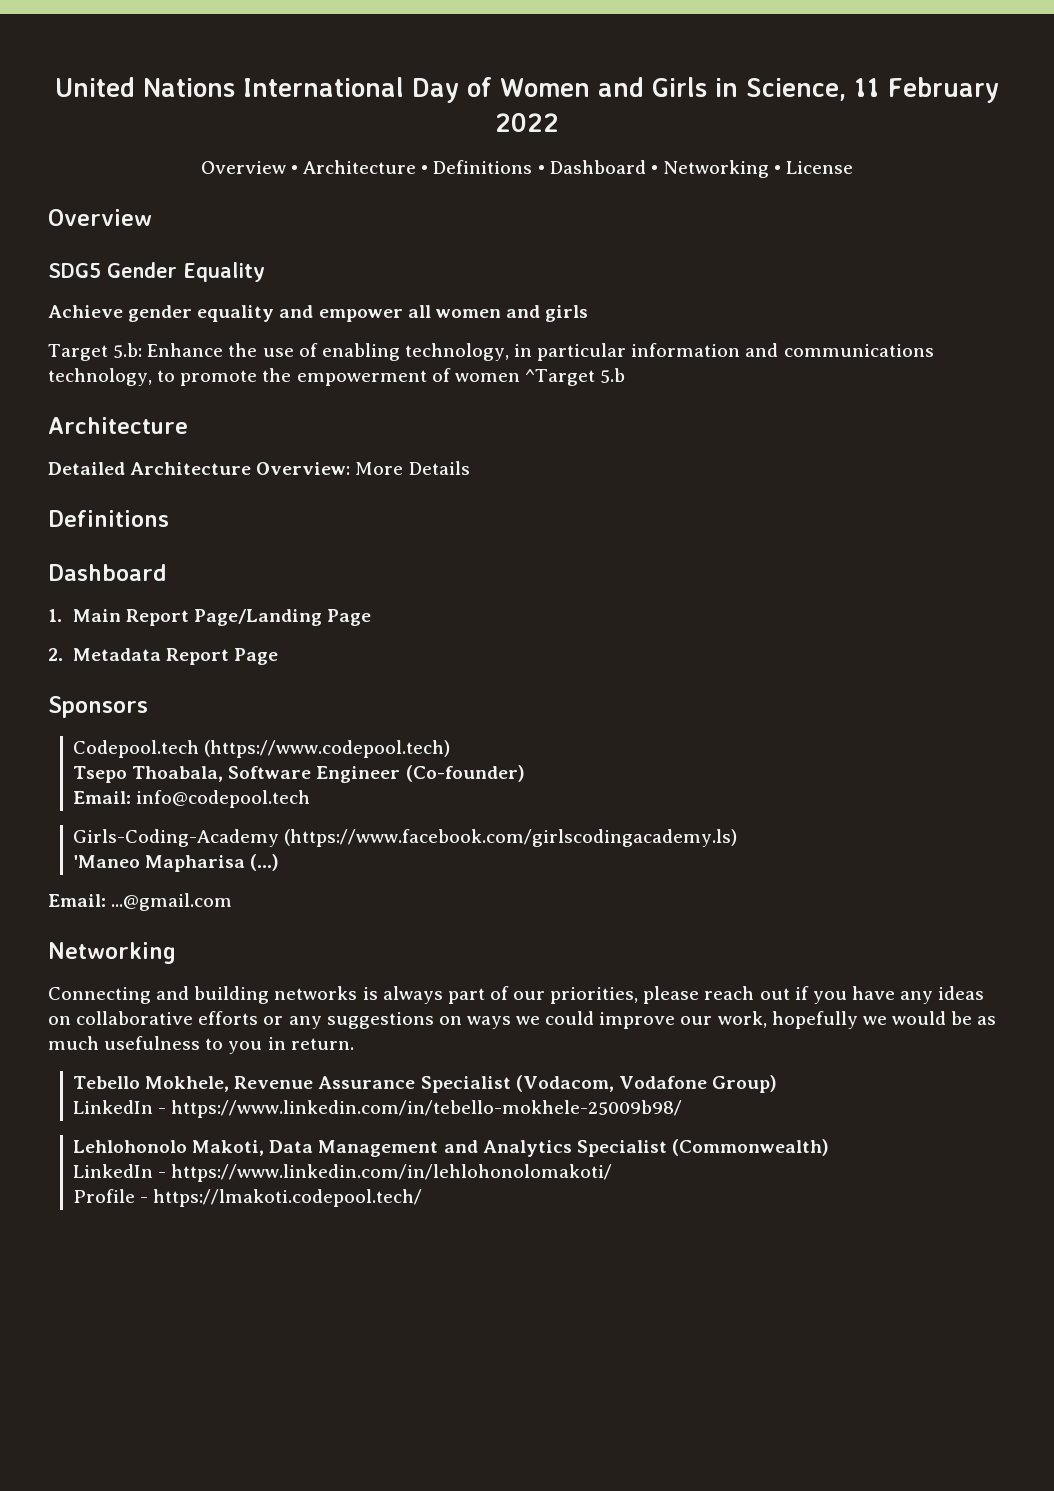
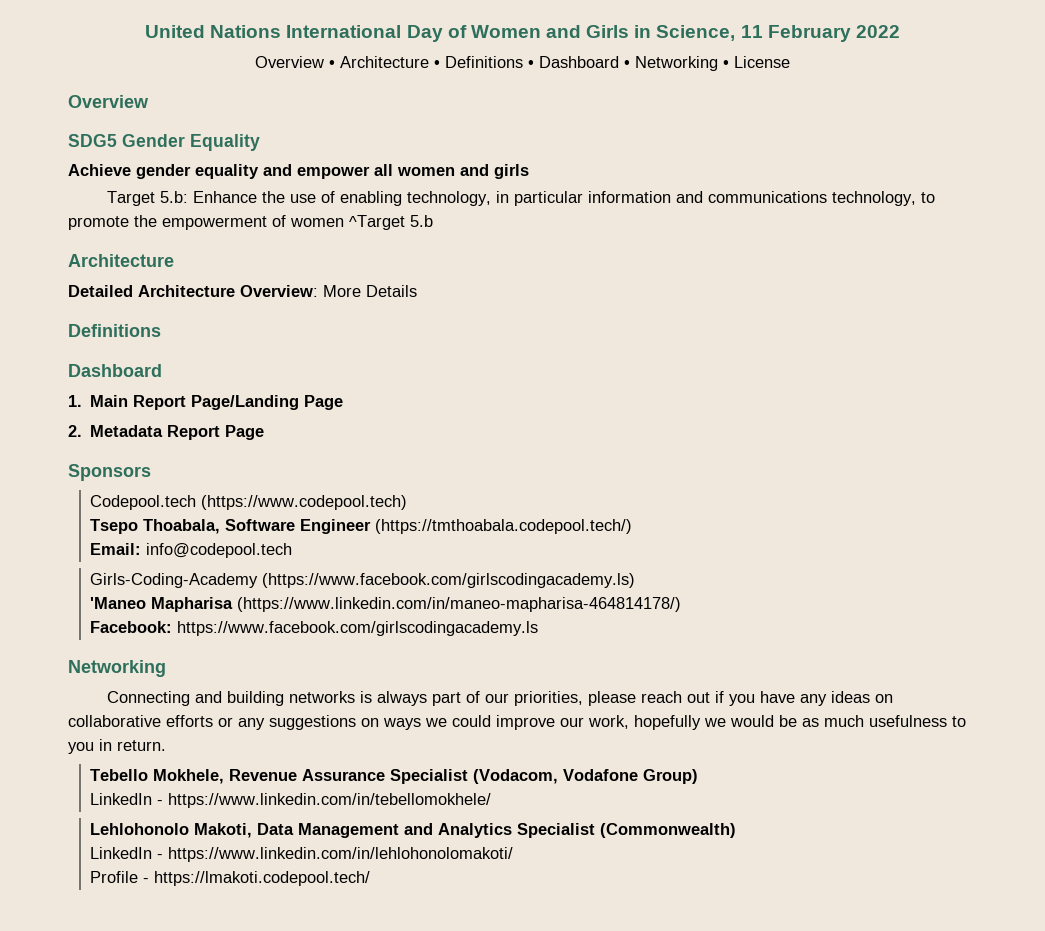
[405,765,525,782] (Co-founder) -> [375,519,633,534] (https://tmthoabala.codepool.tech/)
[250,854,280,871] [48,893,233,911] (...) // Email: ...@gmail.com -> [237,597,682,612] [90,621,539,636] (https://www.linkedin.com/in/maneo-mapharisa-464814178/) // Facebook: https://www.facebook.com/girlscodingacademy.ls
[171,1100,683,1118] https://www.linkedin.com/in/tebello-mokhele-25009b98/ -> [168,793,492,808] https://www.linkedin.com/in/tebellomokhele/

